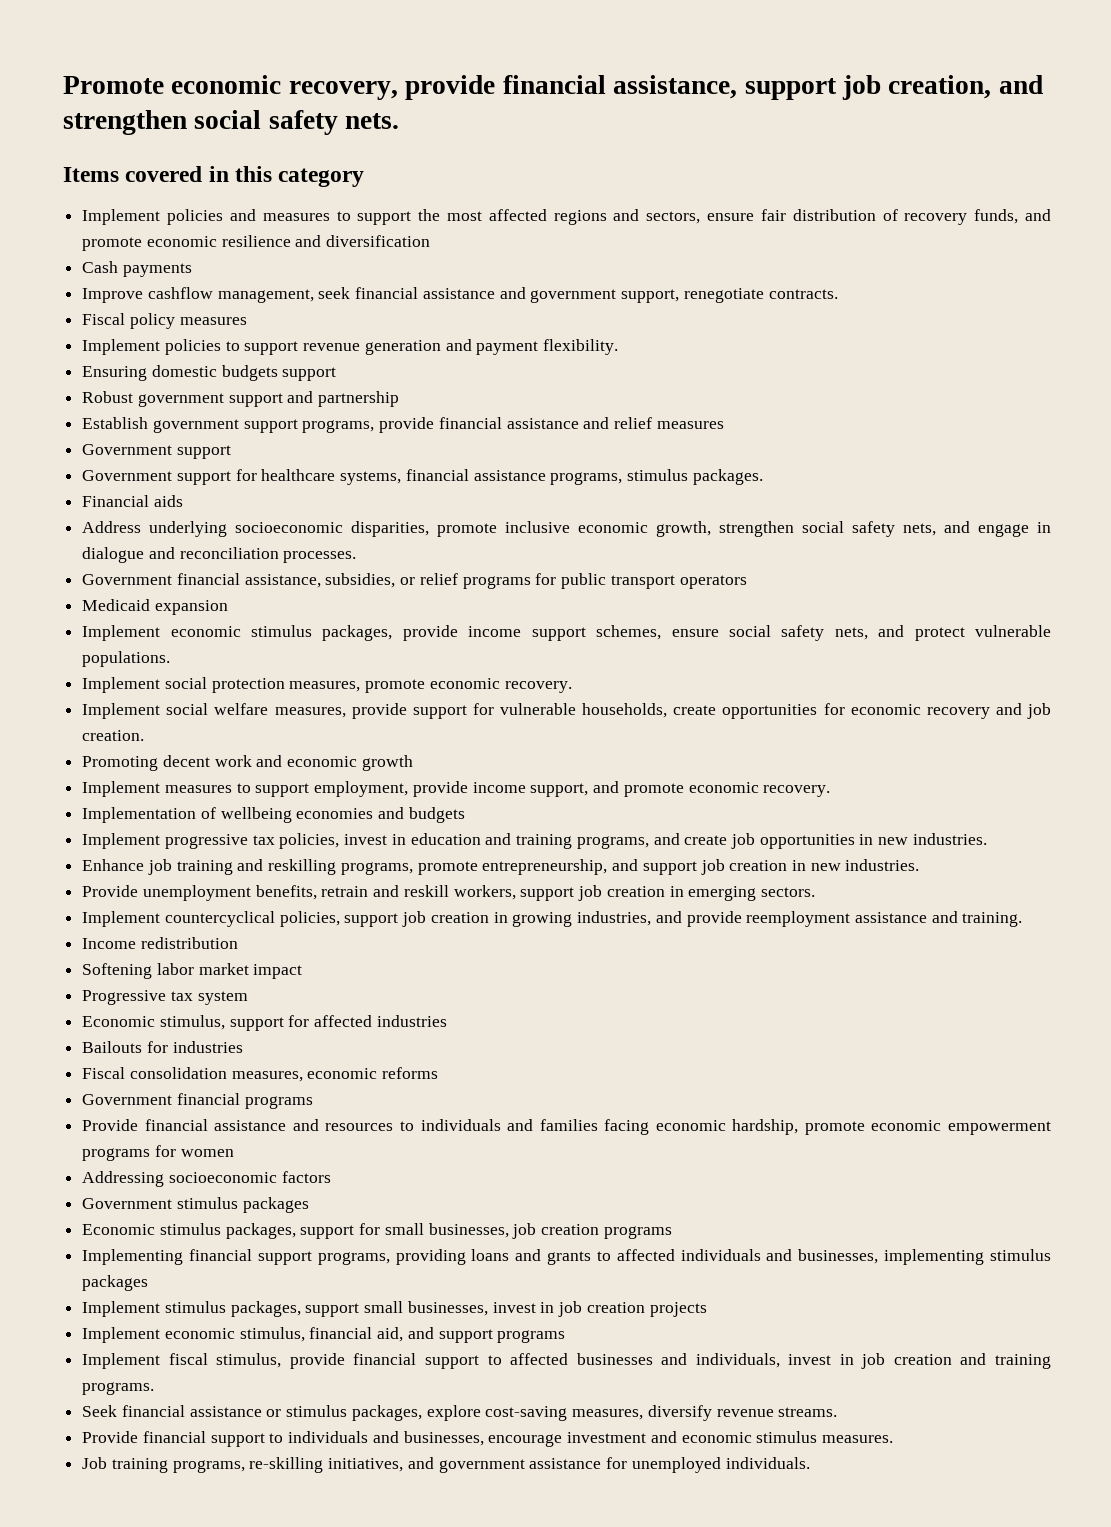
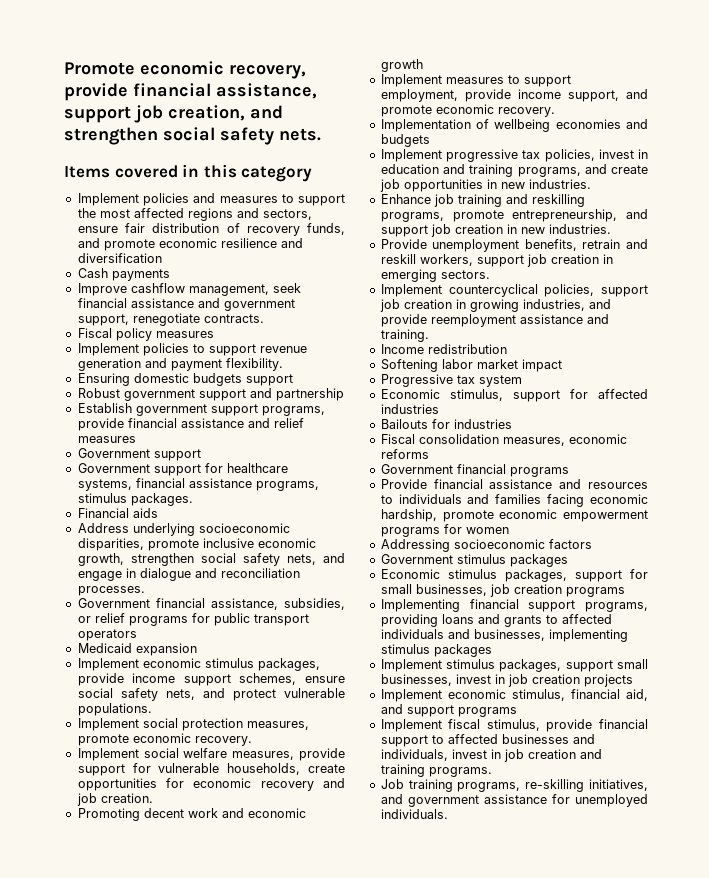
[82,1405,838,1421] [82,1431,893,1447] // Seek financial assistance or stimulus packages, explore cost-saving measures, diversify revenue streams. // Provide financial support to individuals and businesses, encourage investment and economic stimulus measures. -> (492, 772) none

